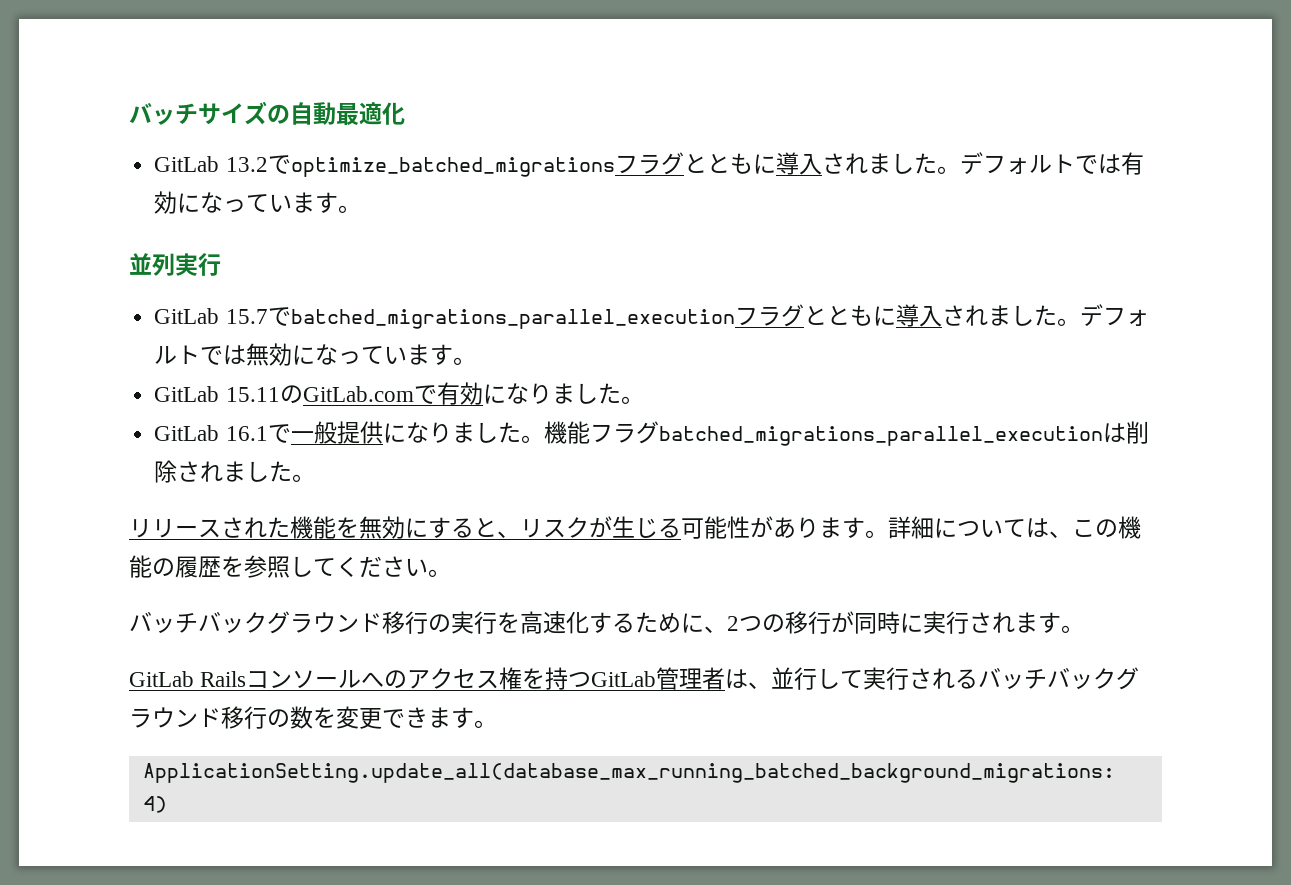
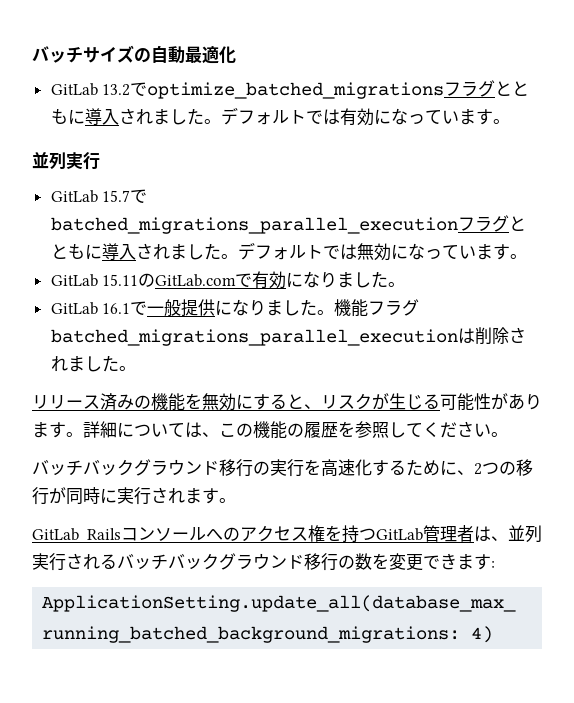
[221,517,290,538] された -> [100,393,151,410] 済みの
[794,667,864,690] 行して -> [525,525,542,543] 列
[474,720,497,728] 。 -> [491,561,495,568] :

